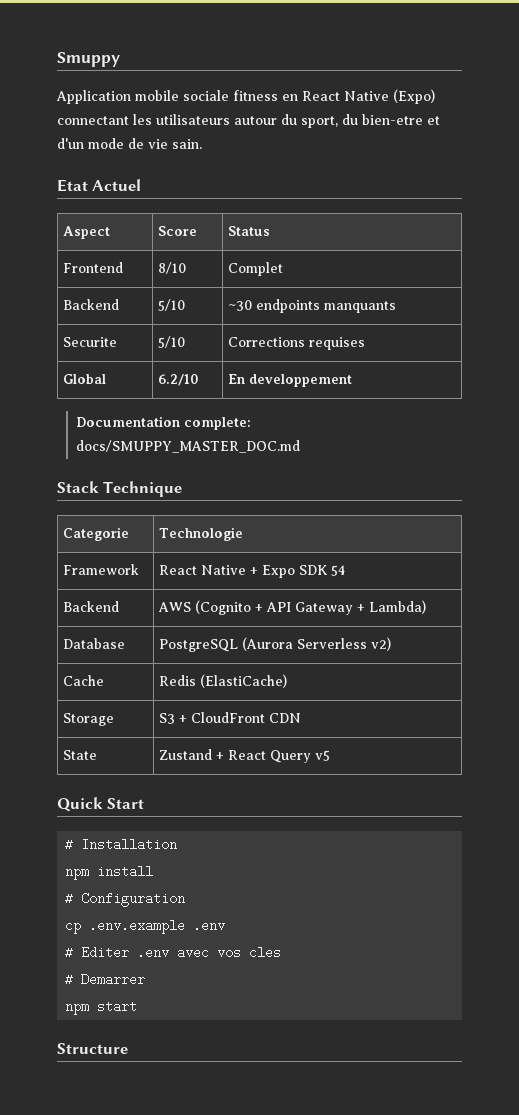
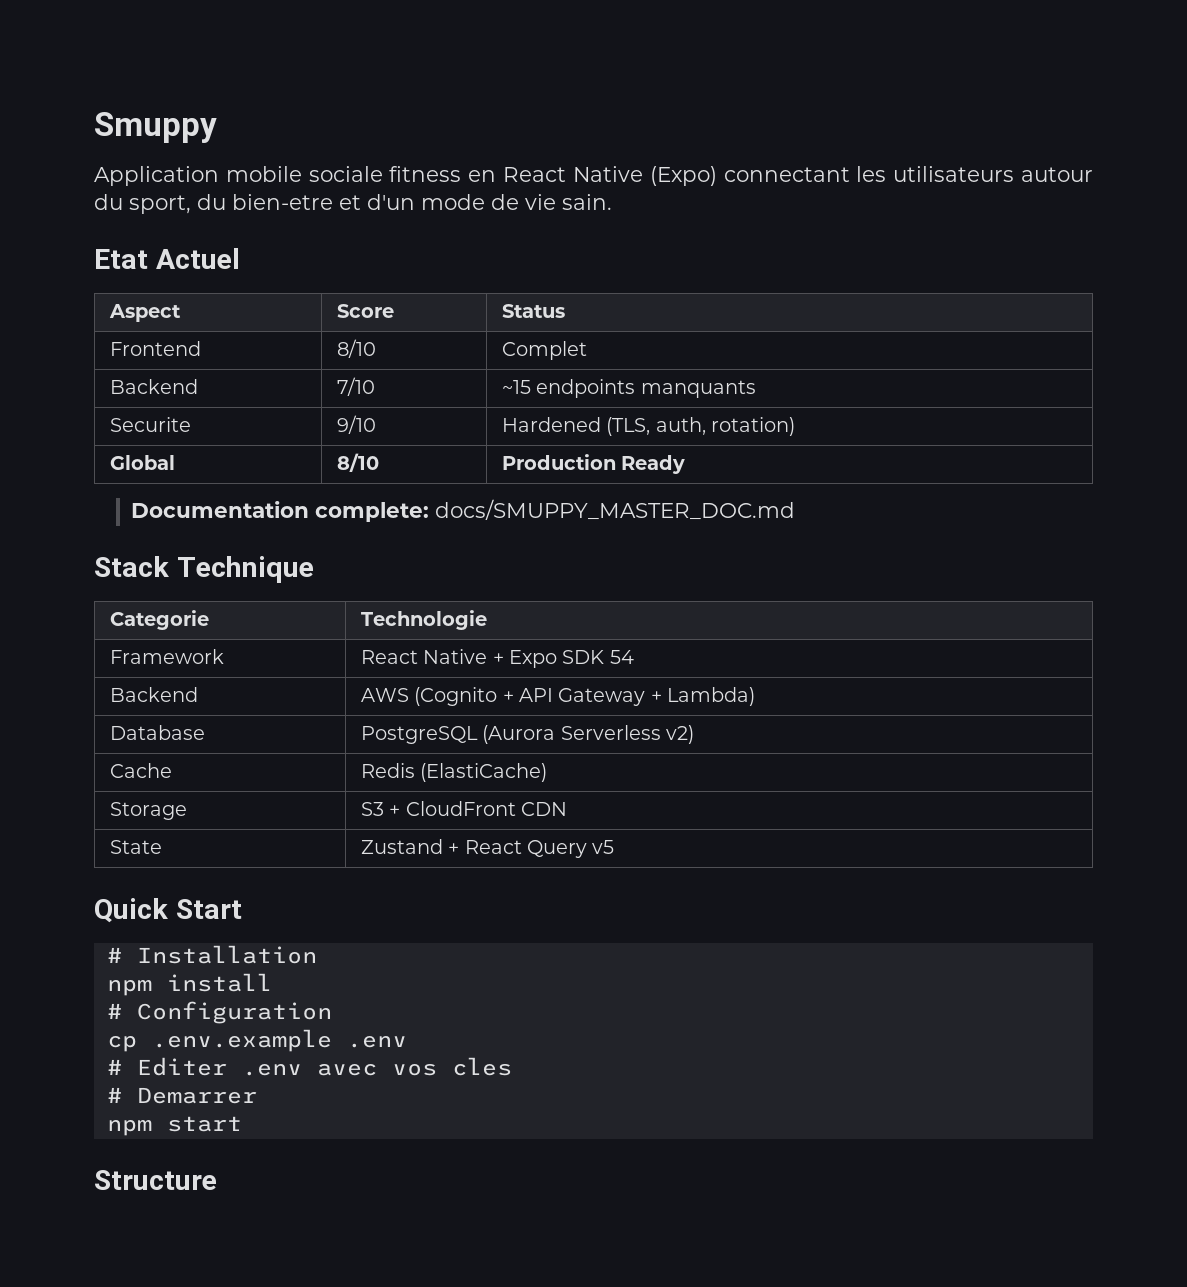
[158,299,186,311] [228,300,253,311] 5/10 | ~30 -> [337,377,376,396] [502,380,532,394] 7/10 | ~15
[158,336,186,348] [228,337,366,350] [63,374,107,384] [158,374,199,386] [228,374,353,387] 5/10 | Corrections requises // Global | 6.2/10 | En developpement -> [337,415,377,434] [502,417,795,436] [110,455,176,470] [337,453,380,472] [502,454,686,474] 9/10 | Hardened (TLS, auth, rotation) // Global | 8/10 | Production Ready

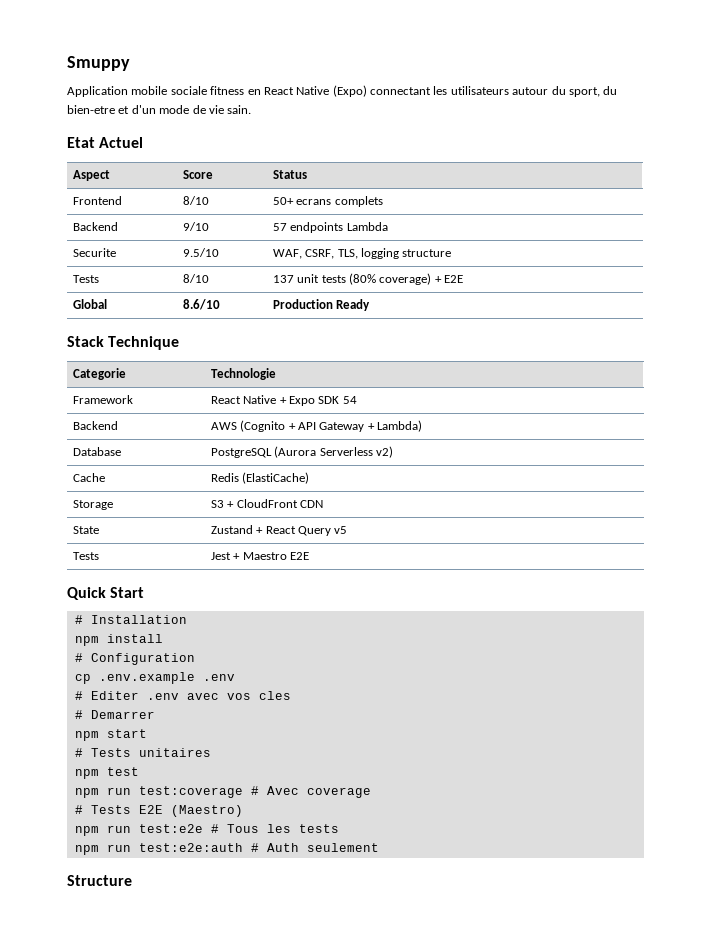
[502,341,588,360] [110,379,199,394] [337,377,376,396] [502,379,756,398] [110,417,192,432] [337,415,377,434] [502,417,795,436] Complet // Backend | 7/10 | ~15 endpoints manquants // Securite | 9/10 | Hardened (TLS, auth, rotation) -> [272,196,383,207] [72,222,118,231] [182,222,209,231] [272,222,388,233] [72,248,116,257] [182,248,219,257] [272,248,452,259] [72,275,99,283] [182,274,209,283] [272,273,464,285] 50+ ecrans complets // Backend | 9/10 | 57 endpoints Lambda // Securite | 9.5/10 | WAF, CSRF, TLS, logging structure // Tests | 8/10 | 137 unit tests (80% coverage) + E2E
[337,453,380,472] 8/10 -> [182,299,220,310] 8.6/10
[131,499,796,522] // Documentation complete: docs/SMUPPY_MASTER_DOC.md -> (371, 305) none
(615, 847) none -> [72,552,99,560] [210,552,309,560] // Tests | Jest + Maestro E2E
(242, 1124) none -> [74,748,211,757] [74,767,139,779] [74,786,371,798] [74,805,243,817] [74,824,339,836] [74,843,379,855] // # Tests unitaires // npm test // npm run test:coverage # Avec coverage // # Tests E2E (Maestro) // npm run test:e2e # Tous les tests // npm run test:e2e:auth # Auth seulement

